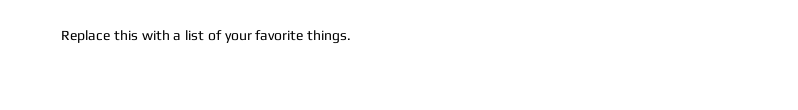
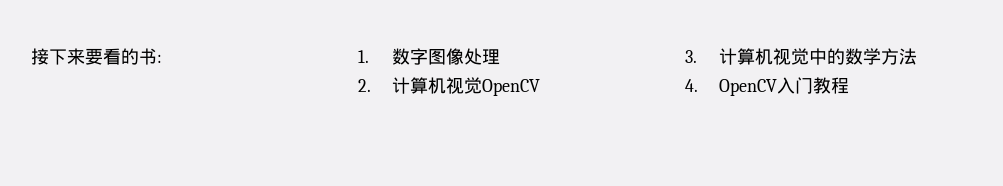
[61,30,352,44] Replace this with a list of your favorite things. -> [31,48,162,65] [358,48,501,65] [358,77,541,96] [685,48,918,65] [685,77,850,96] 接下来要看的书: // 1.数字图像处理 // 2.计算机视觉OpenCV // 3.计算机视觉中的数学方法 // 4. OpenCV入门教程

